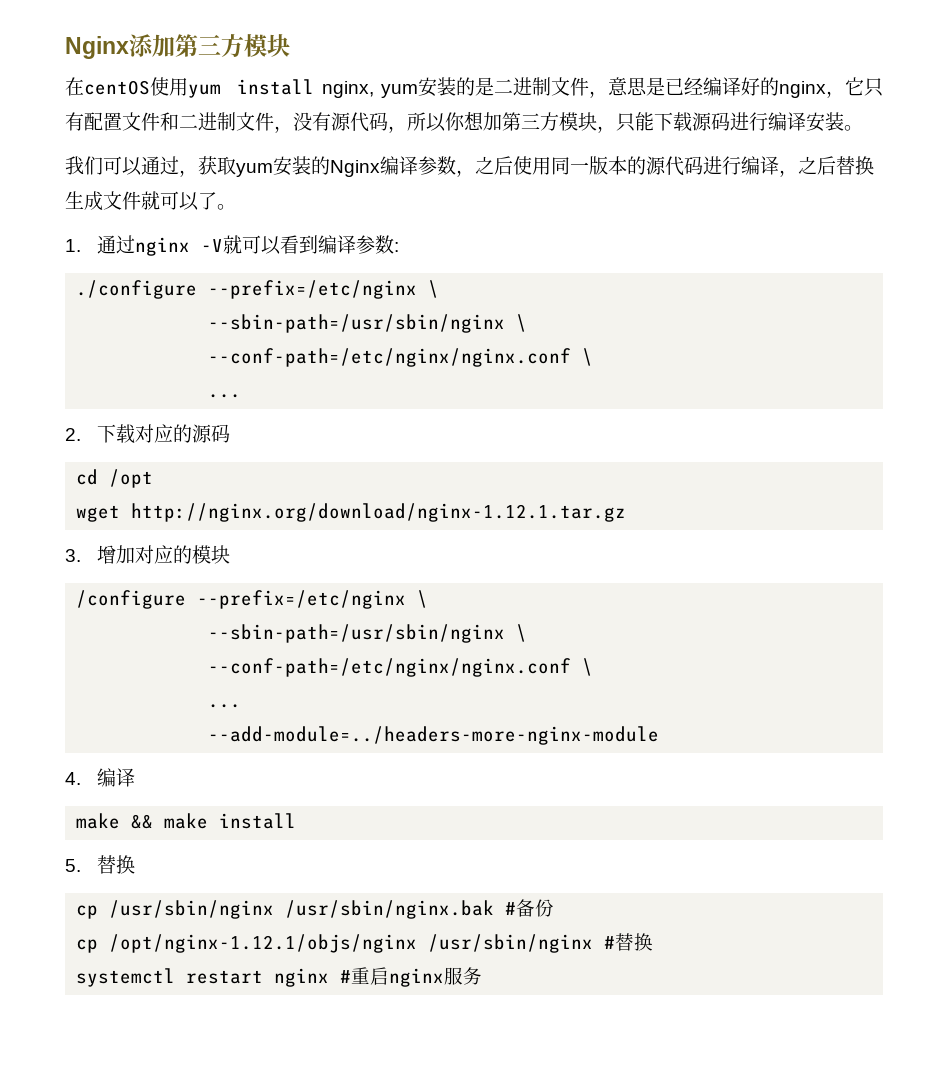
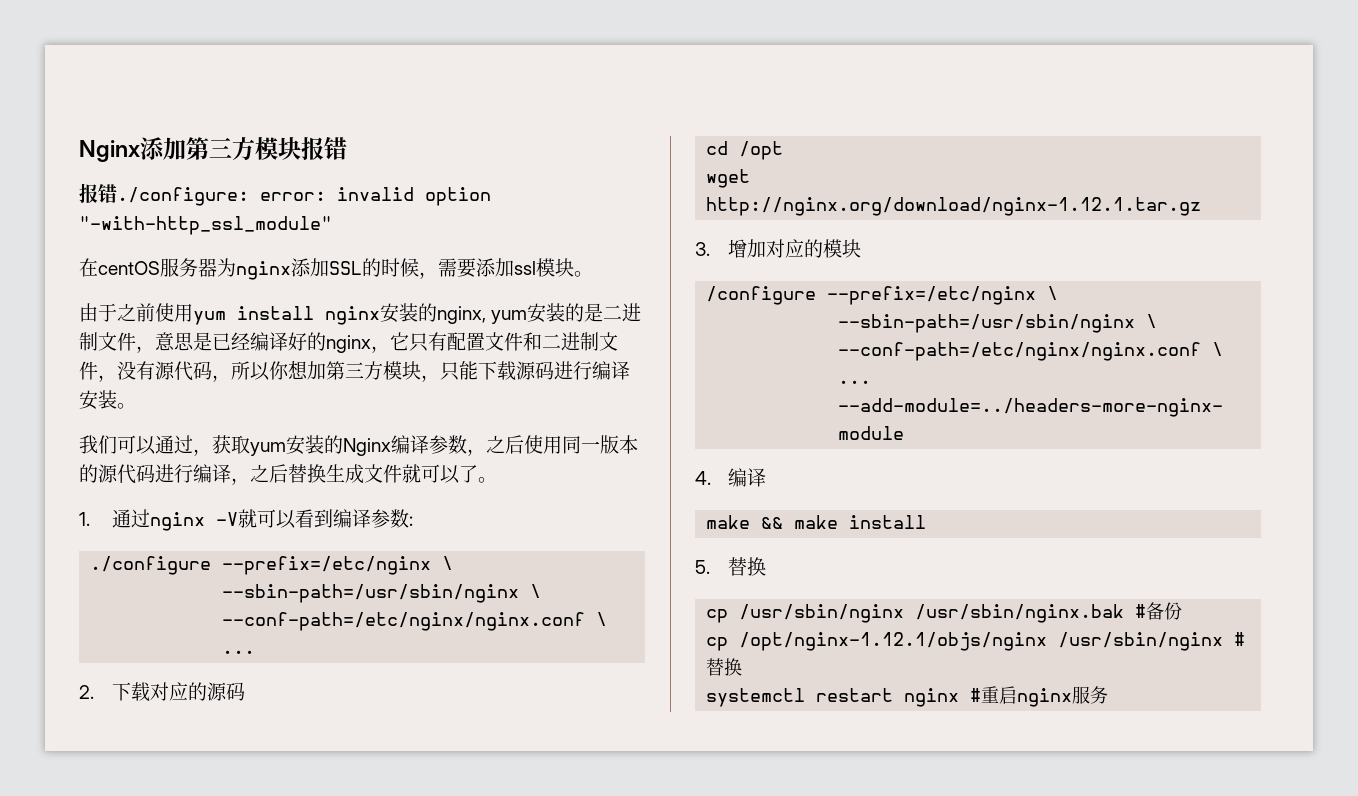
[65,77,150,96] // 在centOS -> [301,137,347,160] [79,183,491,206] [79,216,332,235] [79,258,593,280] [79,303,155,322] 报错 // 报错./configure: error: invalid option "–with-http_ssl_module" // 在centOS服务器为nginx添加SSL的时候，需要添加ssl模块。 // 由于之前
(315, 87) none -> [325,303,437,325] nginx安装的

